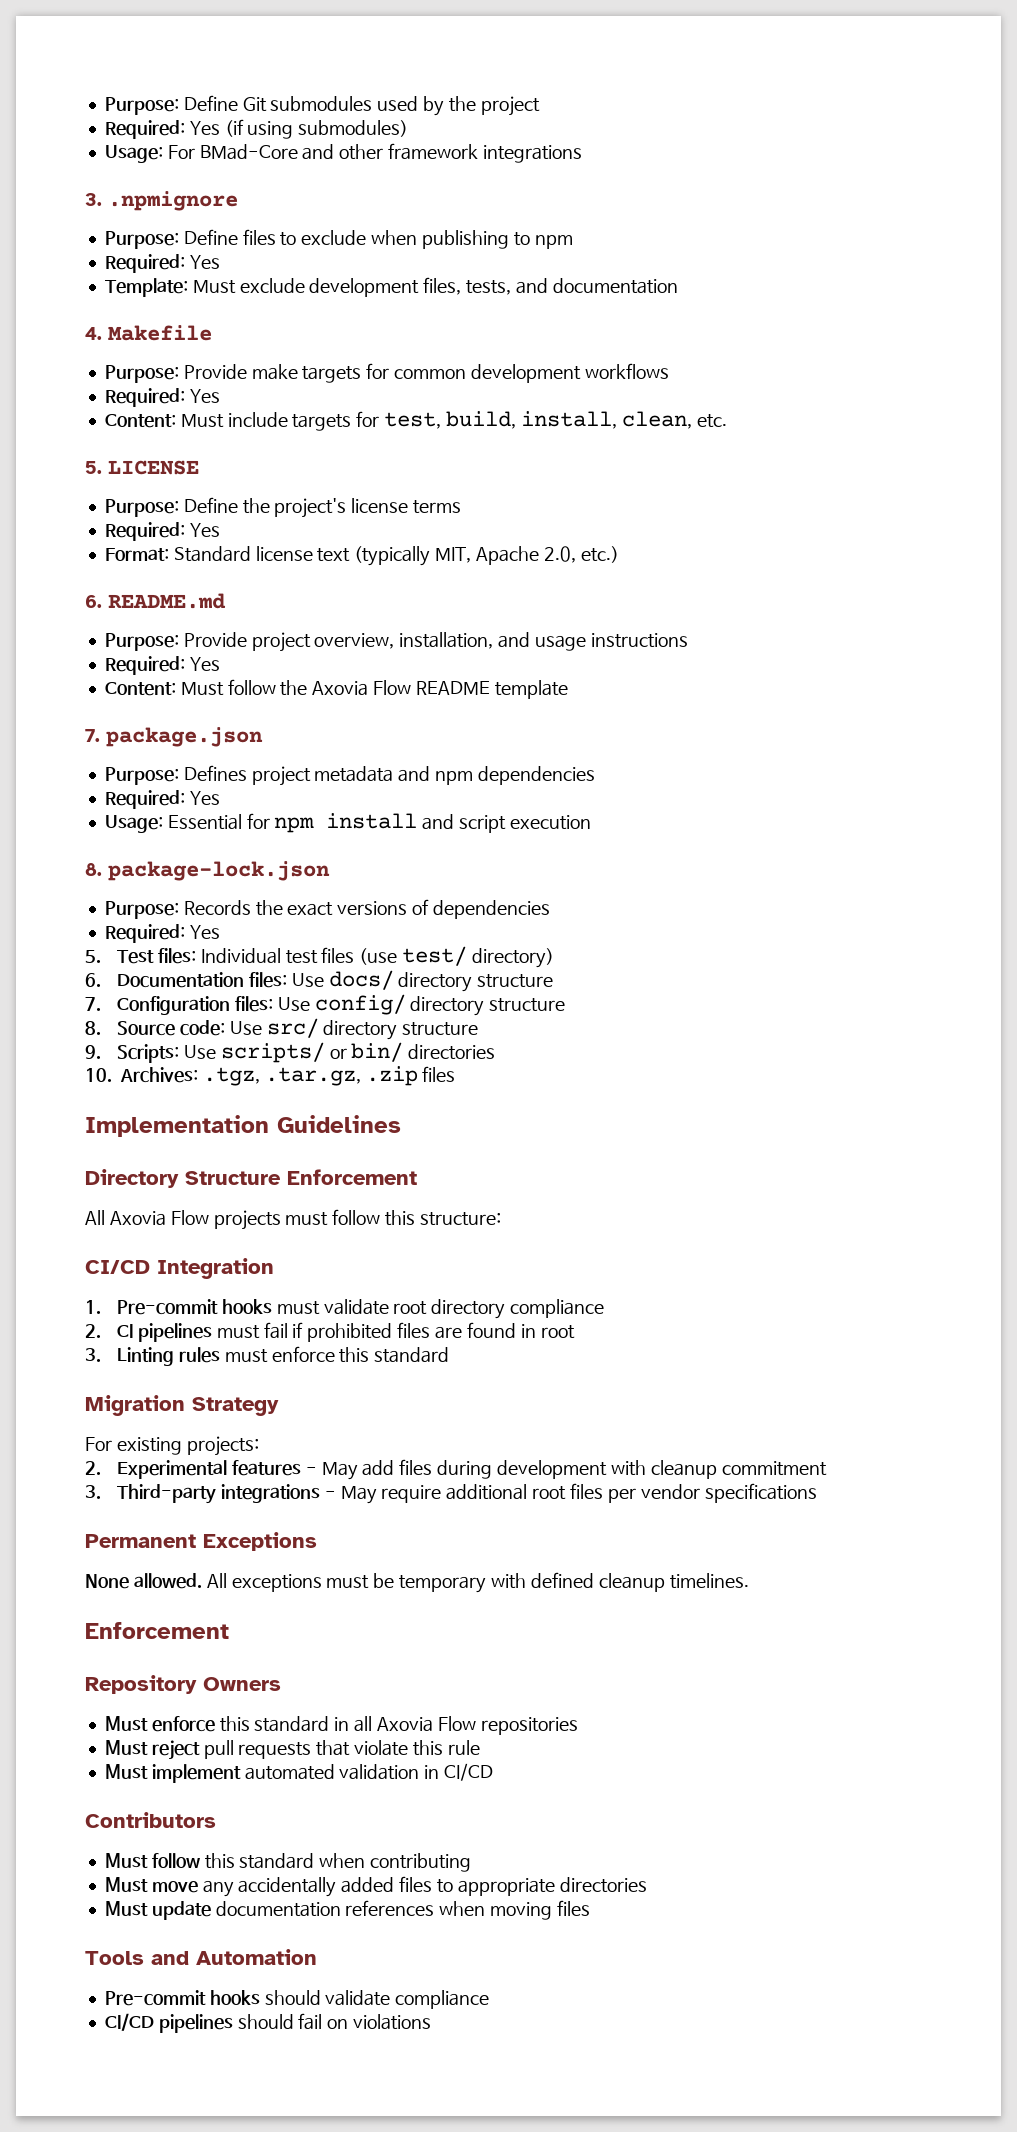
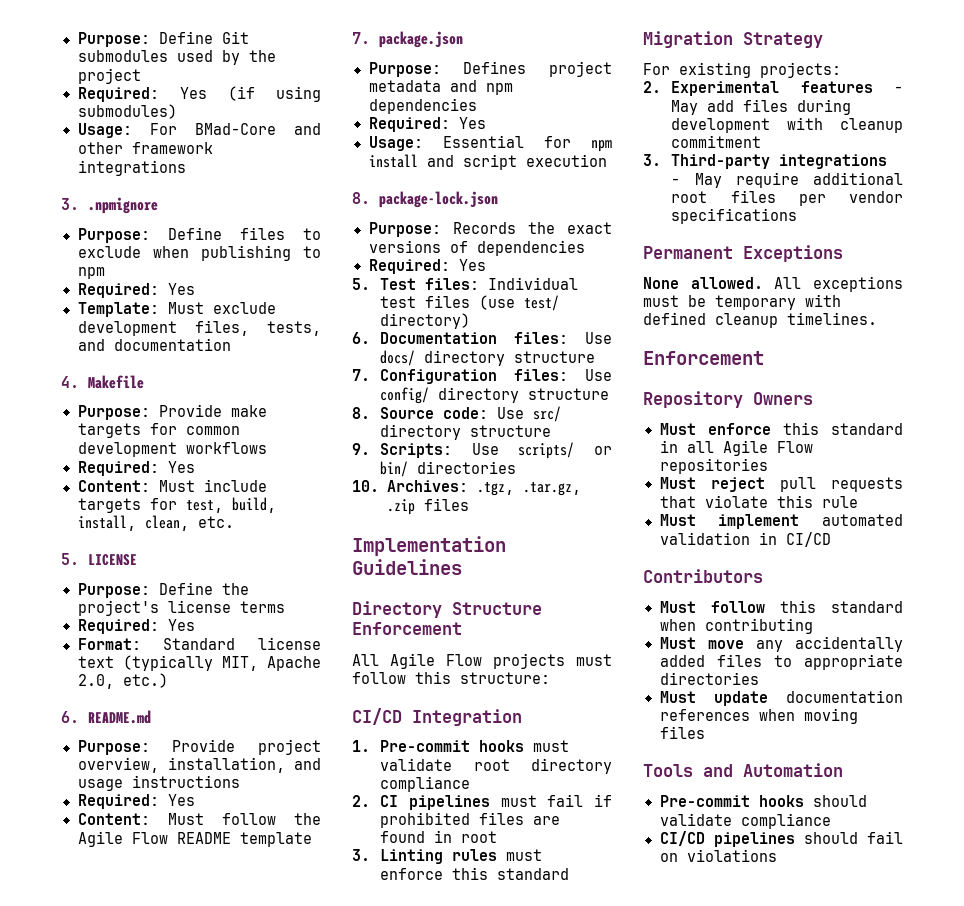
[312,681,369,696] Axovia -> [77,831,123,847] Agile
[109,1211,166,1226] Axovia -> [390,653,435,669] Agile
[376,1717,433,1732] Axovia -> [722,440,768,456] Agile

